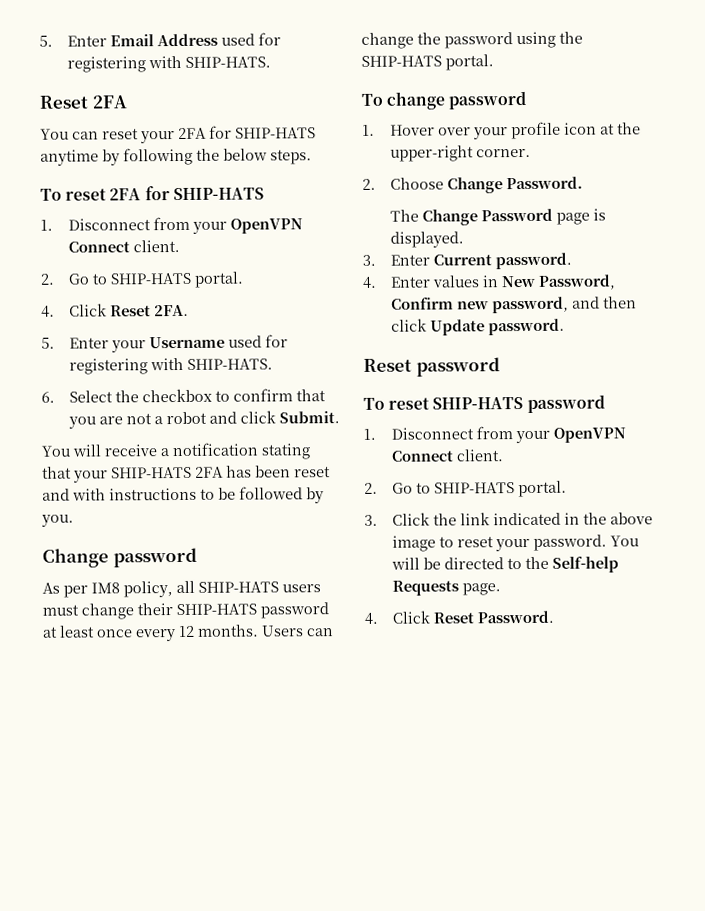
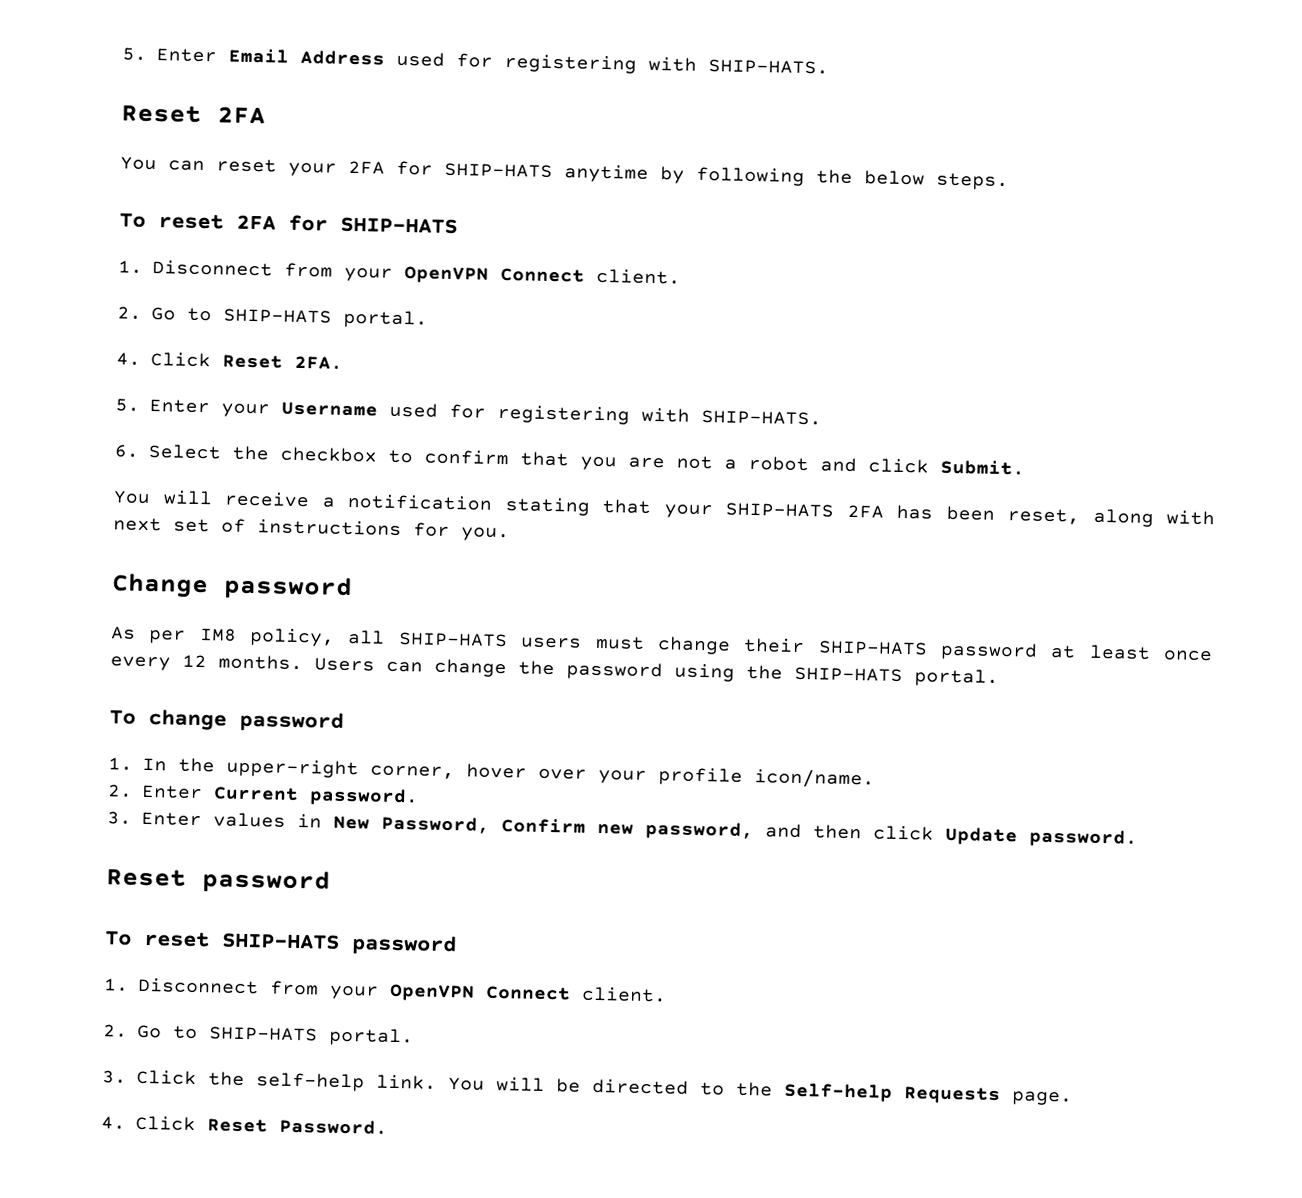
[294,466,331,478] [42,486,324,504] reset and with instructions to be followed by -> [1007,508,1215,527] [113,517,450,537] reset, along with next set of instructions for
[390,121,642,140] [390,145,532,162] [362,176,584,194] [390,208,607,226] [390,231,465,248] [362,254,376,266] Hover over your profile icon at the upper-right corner. // 2. Choose Change Password. // The Change Password page is displayed. // 3. -> [141,757,875,789] [107,784,133,798] In the upper-right corner, hover over your profile icon/name. // 2.
[362,276,377,289] 4. -> [107,811,132,825] 3.
[460,512,654,526] [392,534,608,552] link indicated in the above image to reset your password. -> [255,1072,437,1092] self-help link.

